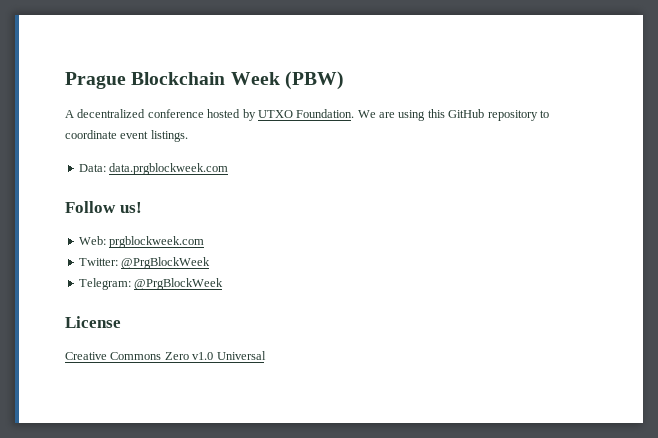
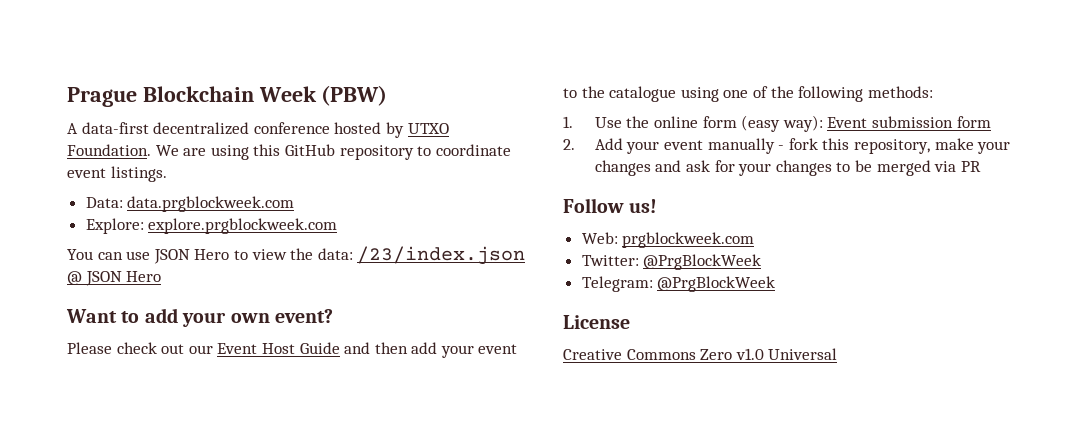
(74, 114) none -> [81,122,149,134] data-first
(229, 169) none -> [85,218,338,234] [67,246,526,265] [67,271,162,286] [66,308,333,327] [67,342,518,358] [563,86,933,102] [563,115,991,132] [563,138,1011,154] [594,160,981,176] // Explore: explore.prgblockweek.com // You can use JSON Hero to view the data: /23/index.json @ JSON Hero // Want to add your own event? // Please check out our Event Host Guide and then add your event to the catalogue using one of the following methods: // 1. Use the online form (easy way): Event submission form // 2. Add your event manually - fork this repository, make your changes and ask for your changes to be merged via PR

